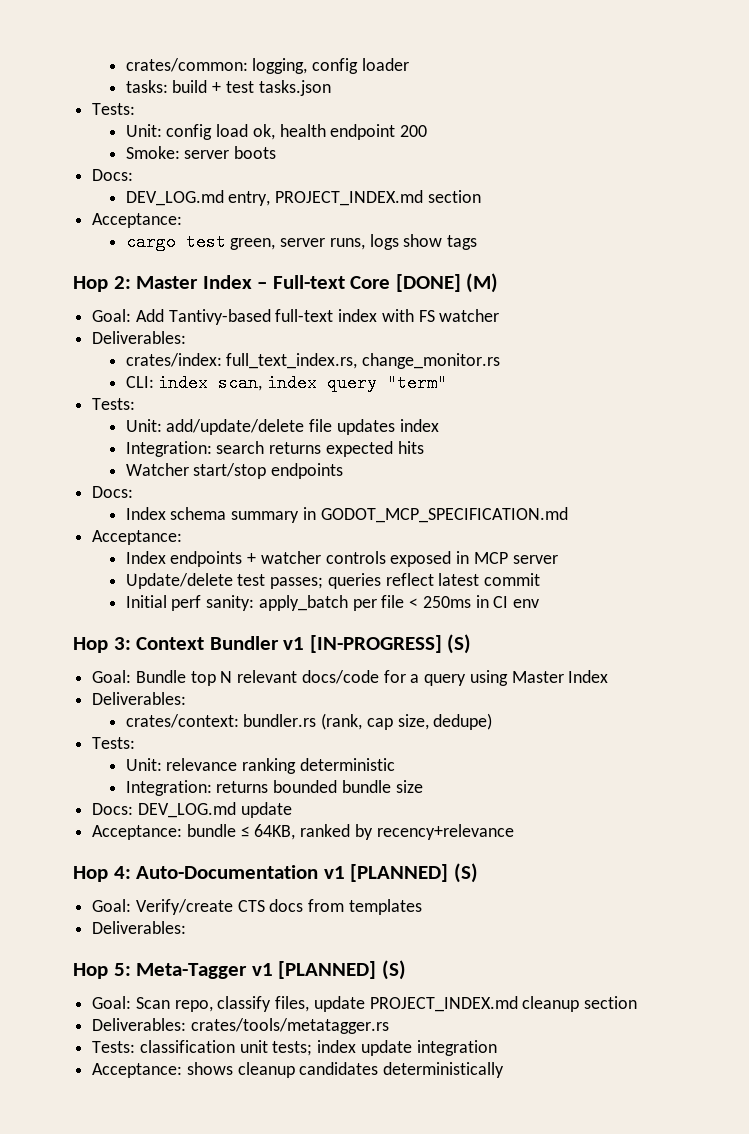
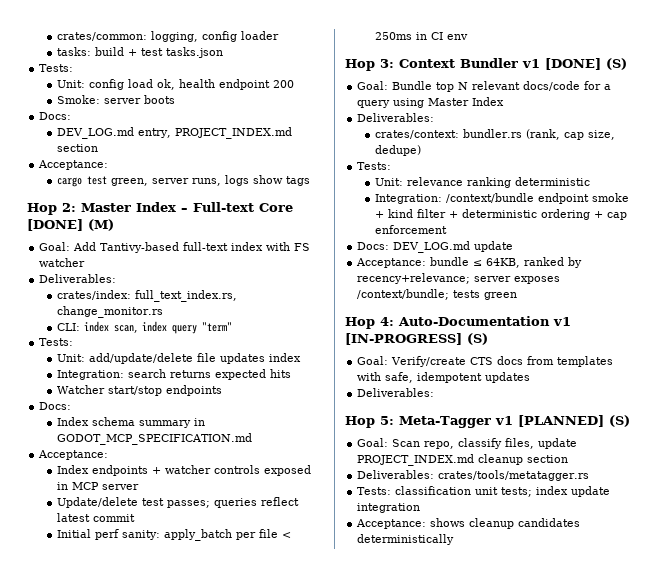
[309,635,442,653] [IN-PROGRESS] -> [545,58,601,70] [DONE]
[216,780,423,793] returns bounded bundle size -> [446,193,630,204] [375,209,628,220] [375,225,448,234] /context/bundle endpoint smoke + kind filter + deterministic ordering + cap enforcement
[376,824,514,840] recency+relevance -> [357,273,561,284] [357,289,518,300] recency+relevance; server exposes /context/bundle; tests green
[350,864,449,882] [PLANNED] -> [345,333,462,345] [IN-PROGRESS]
(422, 907) none -> [357,372,531,383] with safe, idempotent updates

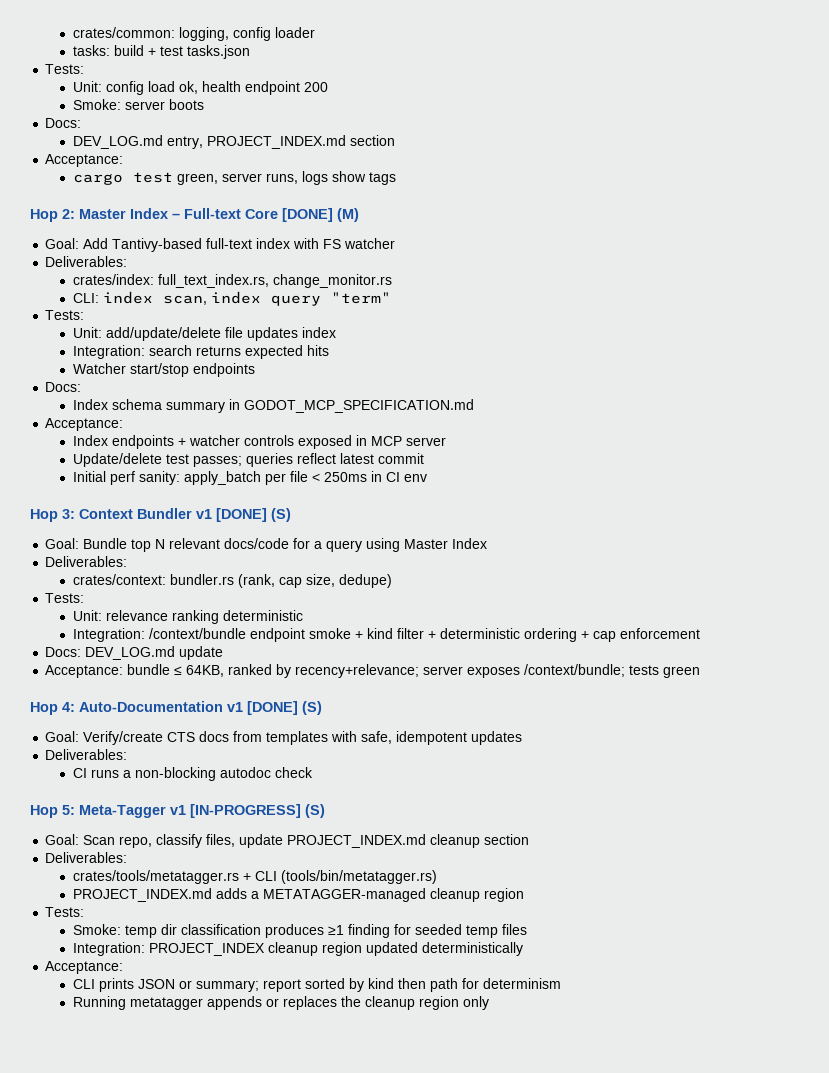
[345,333,462,345] [IN-PROGRESS] -> [247,701,298,715] [DONE]
(435, 392) none -> [72,767,313,781] // CI runs a non-blocking autodoc check
[517,415,604,427] [PLANNED] -> [190,804,301,818] [IN-PROGRESS]
(435, 474) none -> (128, 857) //
[357,486,611,497] [357,503,421,513] [356,518,581,529] [357,534,455,545] // Tests: classification unit tests; index update integration // Acceptance: shows cleanup candidates deterministically -> [242,870,437,884] [72,888,524,902] [45,907,85,917] [72,924,527,938] [72,942,523,956] [45,961,124,974] [72,978,561,992] [72,996,489,1010] + CLI (tools/bin/metatagger.rs) // PROJECT_INDEX.md adds a METATAGGER-managed cleanup region // Tests: // Smoke: temp dir classification produces ≥1 finding for seeded temp files // Integration: PROJECT_INDEX cleanup region updated deterministically // Acceptance: // CLI prints JSON or summary; report sorted by kind then path for determinism // Running metatagger appends or replaces the cleanup region only

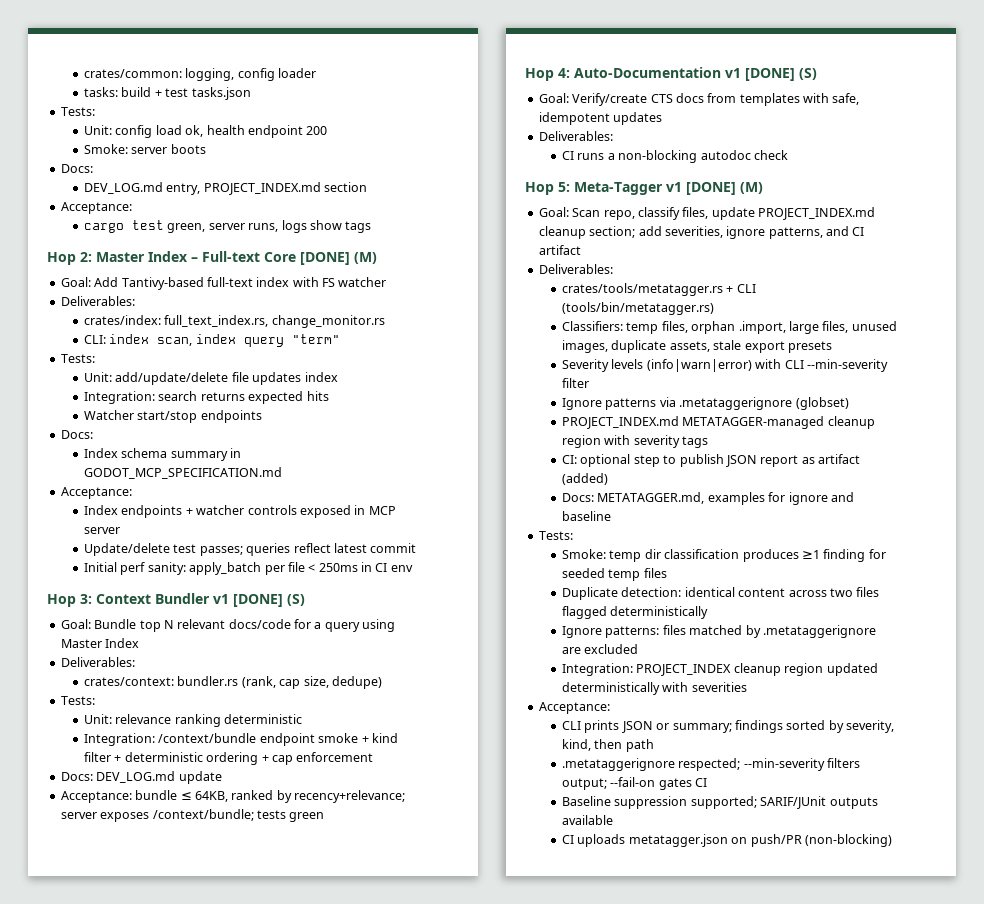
[190,804,325,818] [IN-PROGRESS] (S) -> [686,182,763,195] [DONE] (M)
[484,834,530,845] section -> [589,226,865,239] [538,245,581,255] section; add severities, ignore patterns, and CI artifact
[72,888,259,902] // PROJECT_INDEX.md adds a -> [561,321,897,334] [561,340,832,353] [561,359,888,372] [561,378,589,388] [561,397,849,410] [561,416,679,429] // Classifiers: temp files, orphan .import, large files, unused images, duplicate assets, stale export presets // Severity levels (info|warn|error) with CLI --min-severity filter // Ignore patterns via .metataggerignore (globset) // PROJECT_INDEX.md
(524, 895) none -> [604,435,709,448] [561,454,860,467] [561,473,608,485] [561,492,854,505] [561,511,611,521] with severity tags // CI: optional step to publish JSON report as artifact (added) // Docs: METATAGGER.md, examples for ignore and baseline
(527, 929) none -> [561,587,880,600] [561,606,709,619] [561,625,876,638] [561,644,639,654] // Duplicate detection: identical content across two files flagged deterministically // Ignore patterns: files matched by .metataggerignore are excluded
(523, 949) none -> [662,682,747,692] with severities
[262,979,301,992] report -> [734,720,783,733] findings
[367,978,394,989] kind -> [845,720,894,733] [561,739,591,751] severity, kind,
[461,978,561,989] [72,996,489,1010] for determinism // Running metatagger appends or replaces the cleanup region only -> [561,758,861,771] [561,777,708,790] [561,796,878,809] [561,815,613,825] [561,834,892,847] // .metataggerignore respected; --min-severity filters output; --fail-on gates CI // Baseline suppression supported; SARIF/JUnit outputs available // CI uploads metatagger.json on push/PR (non-blocking)

